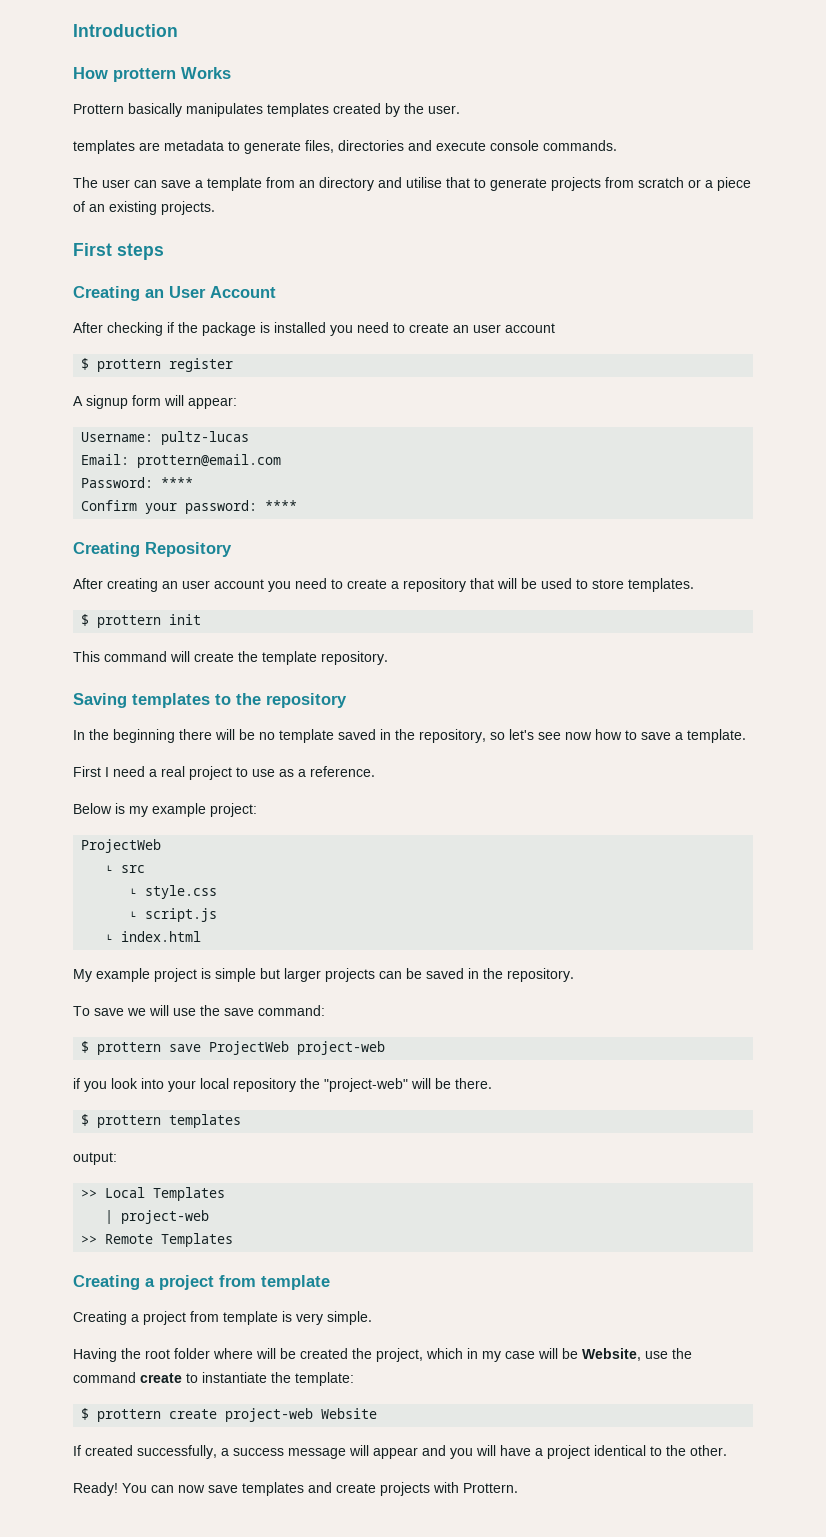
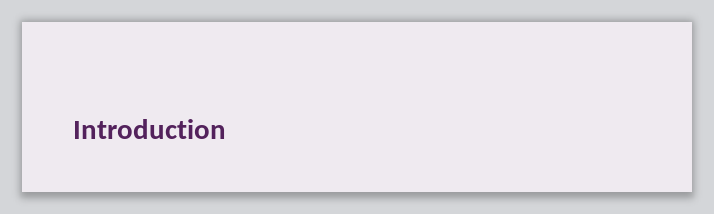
[73,67,231,82] [73,103,460,117] [73,140,617,154] [73,177,751,191] [73,201,215,215] [73,243,164,260] [73,286,276,301] [73,322,555,336] [81,358,234,372] [73,395,237,409] [81,431,250,445] [81,454,282,468] [81,477,194,488] [81,500,298,514] [73,542,232,557] [73,578,694,592] [81,614,202,628] [73,651,388,665] [73,693,347,708] [73,729,746,743] [73,766,375,780] [73,803,257,817] [81,839,162,853] [105,865,146,873] [129,885,218,899] [129,908,218,922] [105,931,202,942] [73,968,574,982] [73,1005,325,1016] [81,1041,386,1055] [73,1078,492,1092] [81,1114,242,1128] [73,1152,117,1165] [81,1187,226,1201] [105,1210,210,1224] [81,1233,234,1247] [73,1275,330,1290] [73,1311,372,1325] [73,1348,692,1362] [73,1372,354,1386] [81,1408,378,1422] [73,1445,727,1459] [73,1482,518,1496] // How prottern Works // Prottern basically manipulates templates created by the user. // templates are metadata to generate files, directories and execute console commands. // The user can save a template from an directory and utilise that to generate projects from scratch or a piece of an existing projects. // First steps // Creating an User Account // After checking if the package is installed you need to create an user account // $ prottern register // A signup form will appear: // Username: pultz-lucas // Email: prottern@email.com // Password: **** // Confirm your password: **** // Creating Repository // After creating an user account you need to create a repository that will be used to store templates. // $ prottern init // This command will create the template repository. // Saving templates to the repository // In the beginning there will be no template saved in the repository, so let's see now how to save a template. // First I need a real project to use as a reference. // Below is my example project: // ProjectWeb // ˪ src // ˪ style.css // ˪ script.js // ˪ index.html // My example project is simple but larger projects can be saved in the repository. // To save we will use the save command: // $ prottern save ProjectWeb project-web // if you look into your local repository the "project-web" will be there. // $ prottern templates // output: // >> Local Templates // | project-web // >> Remote Templates // Creating a project from template // Creating a project from template is very simple. // Having the root folder where will be created the project, which in my case will be Website, use the command create to instantiate the template: // $ prottern create project-web Website // If created successfully, a success message will appear and you will have a project identical to the other. // Ready! You can now save templates and create projects with Prottern. -> (226, 129) none

